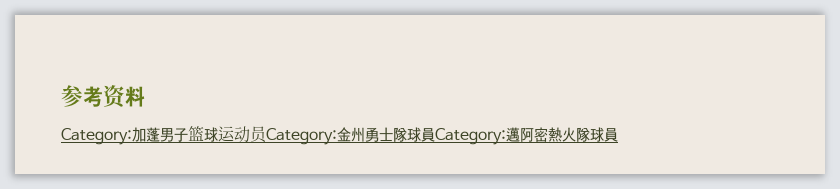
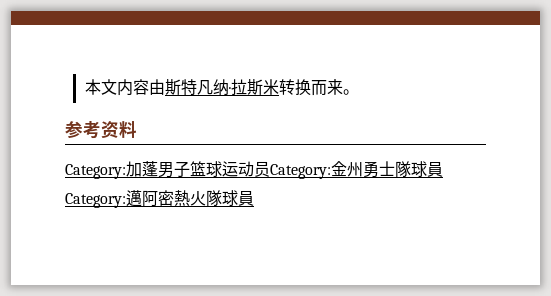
(61, 96) none -> [84,79,359,96] 本文内容由斯特凡纳·拉斯米转换而来。 //

